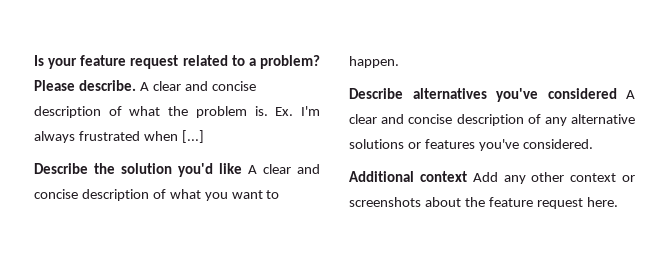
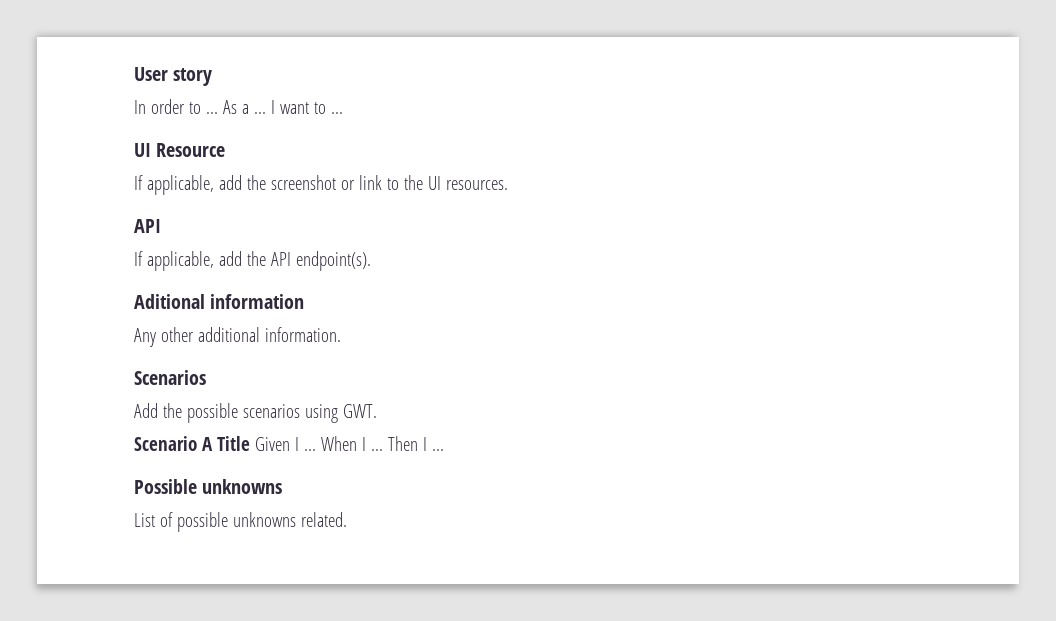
[34,55,320,69] [34,80,256,91] [34,106,321,118] [34,130,204,143] [34,163,320,177] [34,189,280,201] [349,56,399,68] [349,88,635,102] [349,114,635,126] [349,139,593,151] [349,171,635,184] [349,197,618,209] Is your feature request related to a problem? Please describe. A clear and concise description of what the problem is. Ex. I'm always frustrated when [...] // Describe the solution you'd like A clear and concise description of what you want to happen. // Describe alternatives you've considered A clear and concise description of any alternative solutions or features you've considered. // Additional context Add any other context or screenshots about the feature request here. -> [134,67,213,86] [134,99,343,114] [134,143,226,157] [134,175,508,195] [134,219,161,233] [134,251,371,271] [134,294,305,309] [134,327,341,347] [134,370,206,385] [134,403,377,423] [134,436,444,451] [134,479,283,494] [134,512,347,532] User story // In order to ... As a ... I want to ... // UI Resource // If applicable, add the screenshot or link to the UI resources. // API // If applicable, add the API endpoint(s). // Aditional information // Any other additional information. // Scenarios // Add the possible scenarios using GWT. // Scenario A Title Given I ... When I ... Then I ... // Possible unknowns // List of possible unknowns related.

